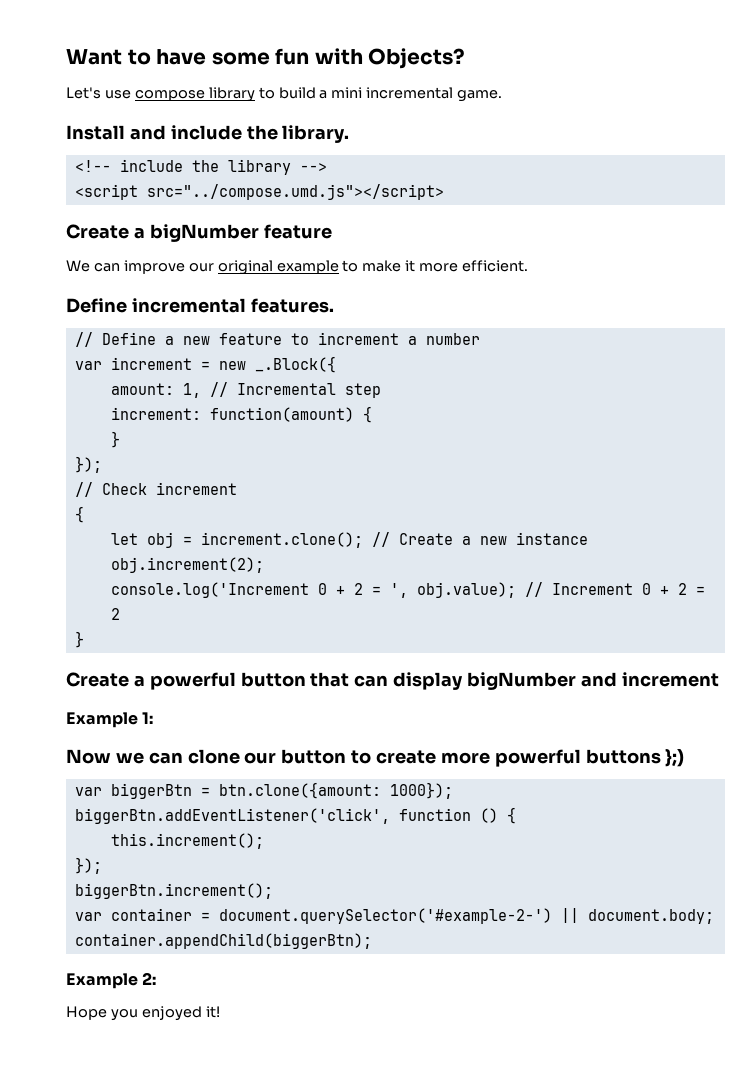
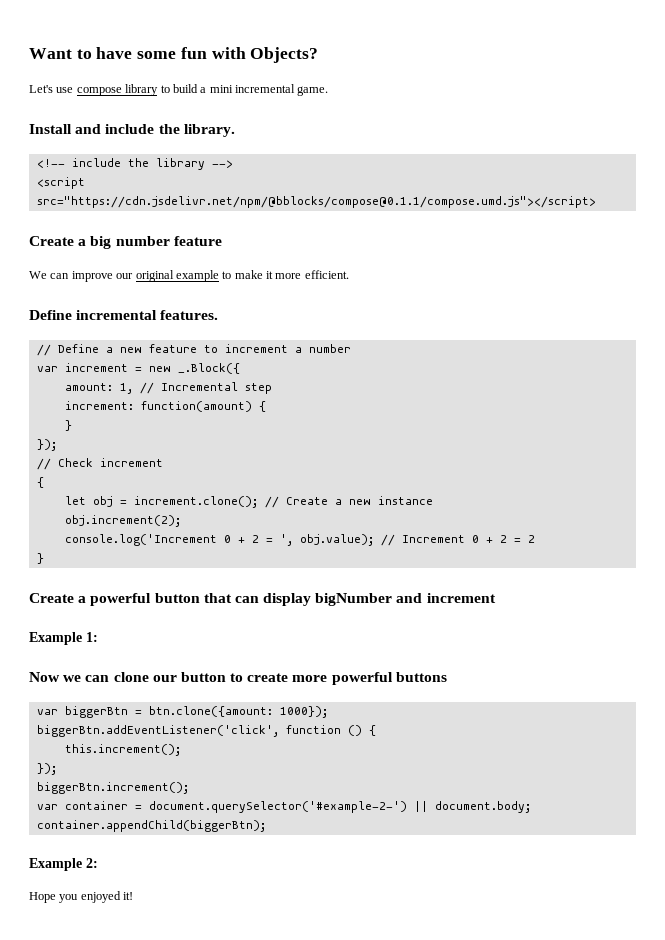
[146,184,444,200] [66,224,259,242] src="../compose.umd.js"></script> // Create a bigNumber -> [36,196,596,208] [29,236,170,249] src="https://cdn.jsdelivr.net/npm/@bblocks/compose@0.1.1/compose.umd.js"></script> // Create a big number
[665,749,685,767] };) -> (447, 677) none

